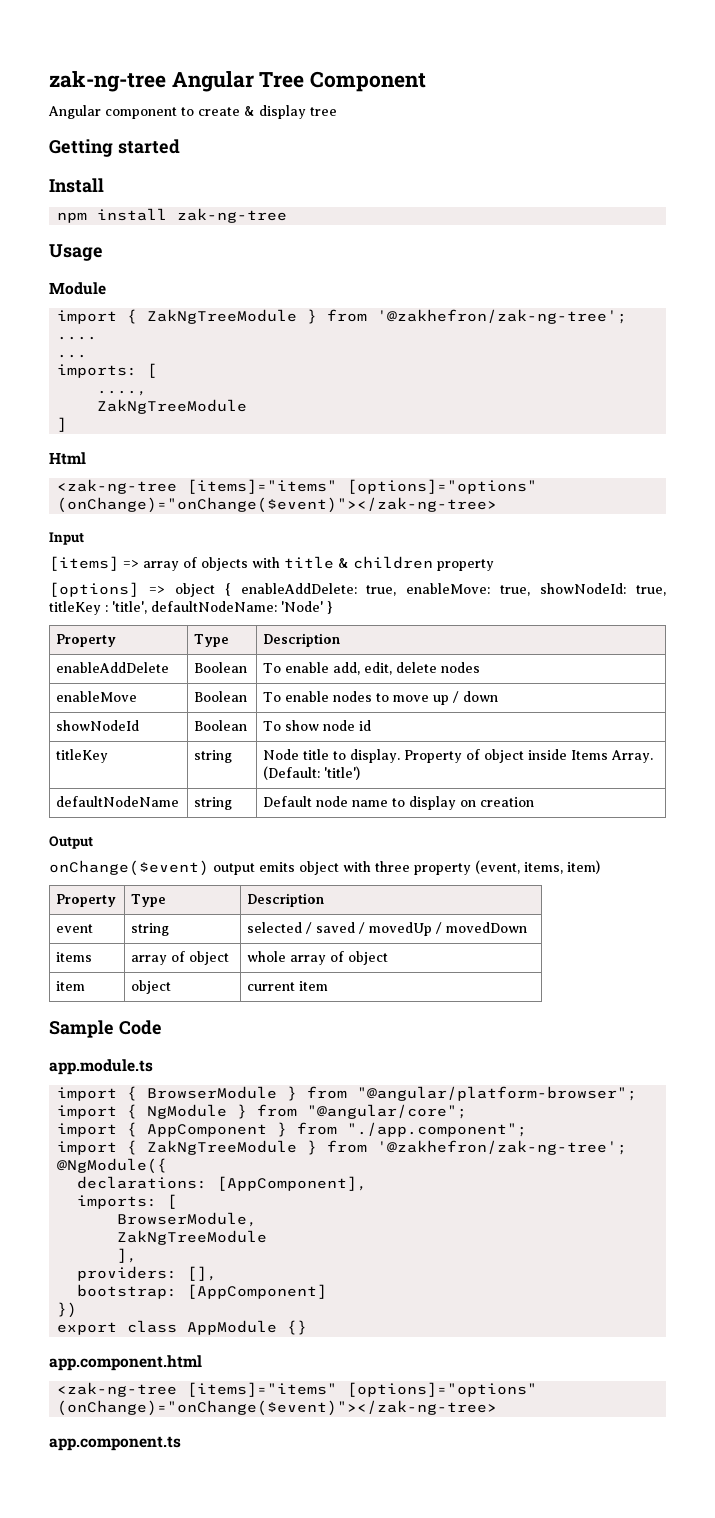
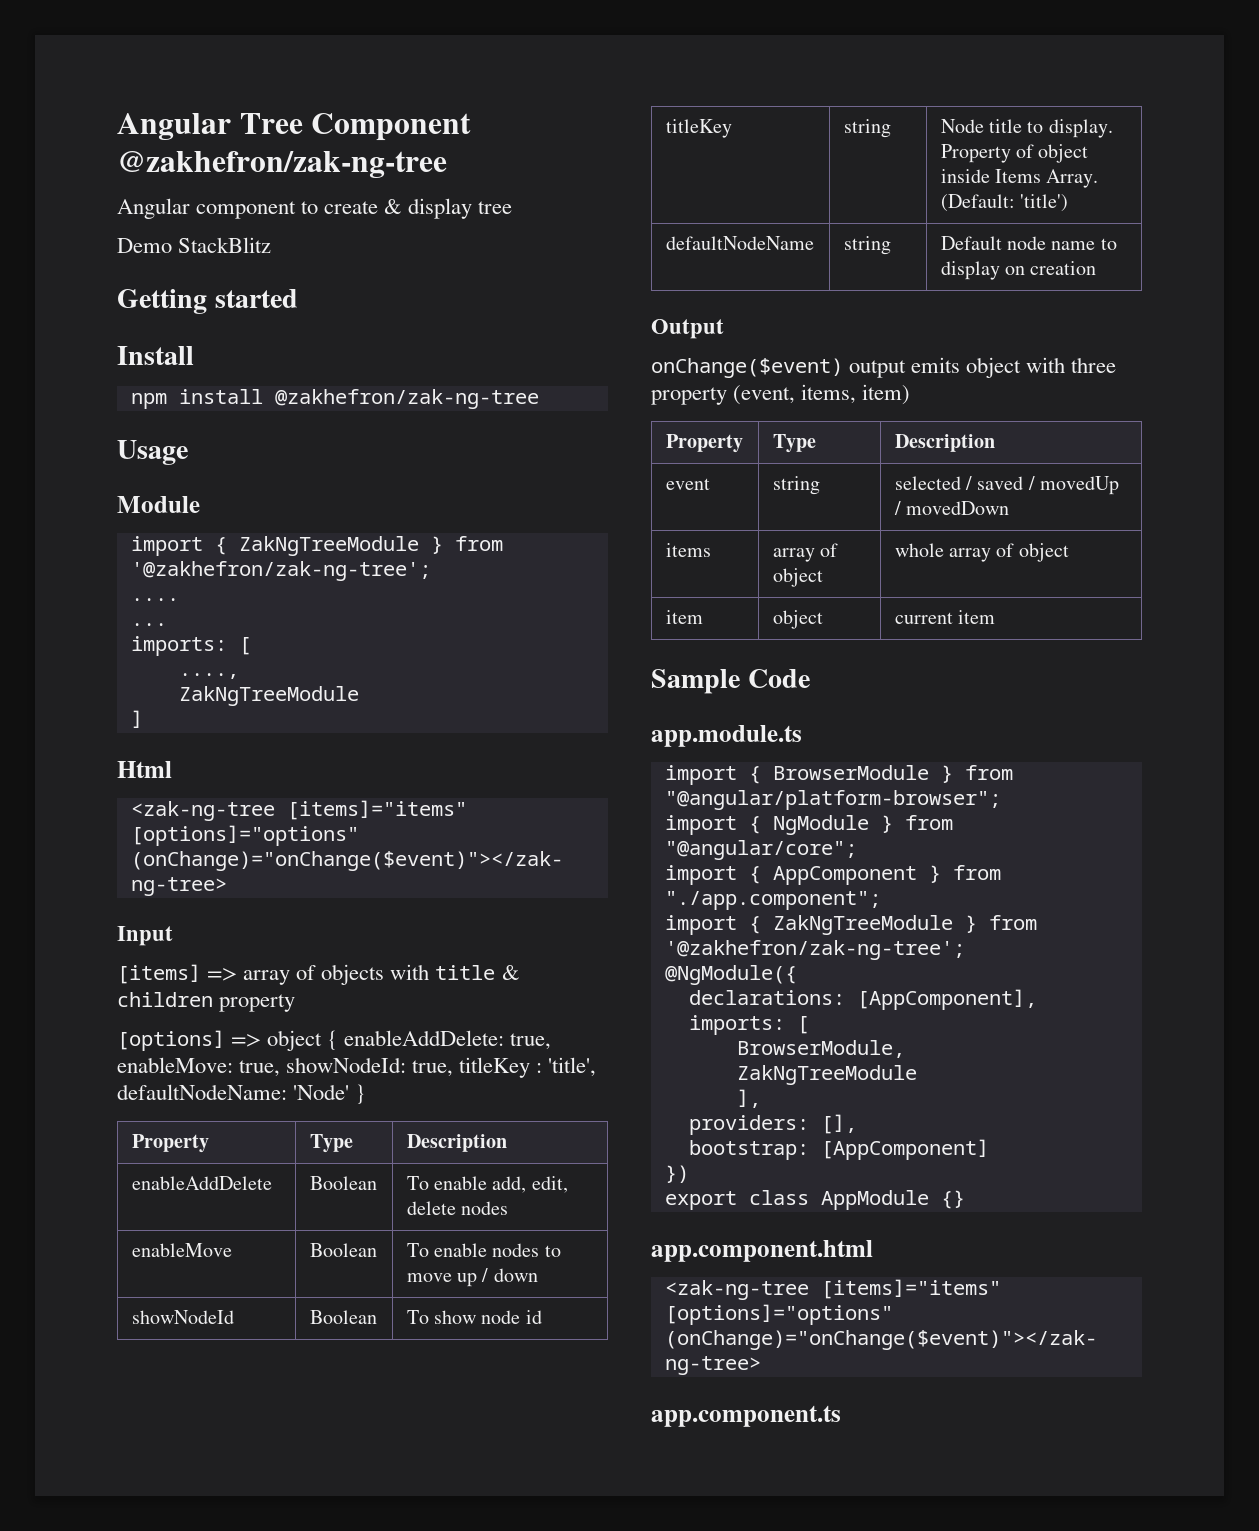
[49,71,166,92] zak-ng-tree -> (117, 127) none
(427, 81) none -> [117,151,447,179] @zakhefron/zak-ng-tree
(337, 111) none -> [117,237,272,253] // Demo StackBlitz
[177,208,288,223] zak-ng-tree -> [274,389,539,409] @zakhefron/zak-ng-tree

